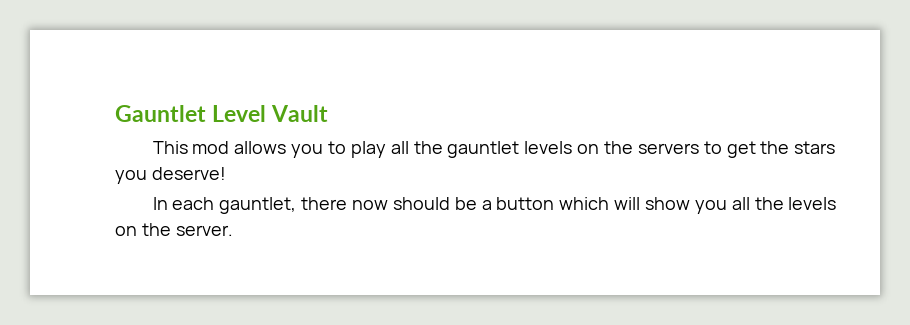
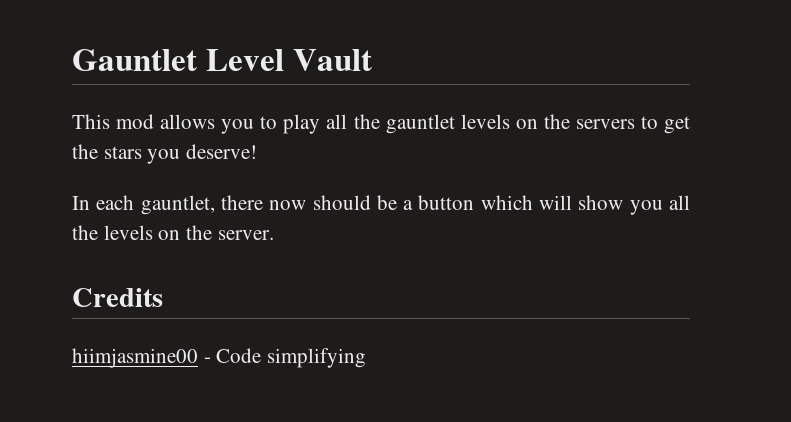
(233, 230) none -> [72,288,163,307] [72,348,367,368] // Credits // hiimjasmine00 - Code simplifying

